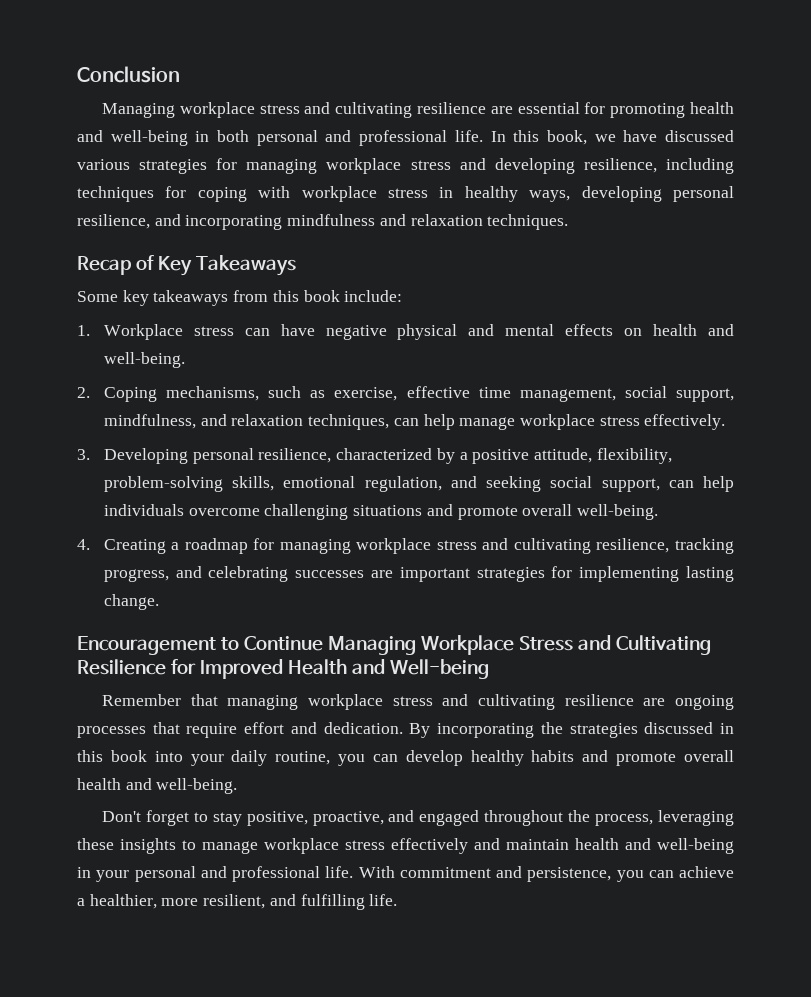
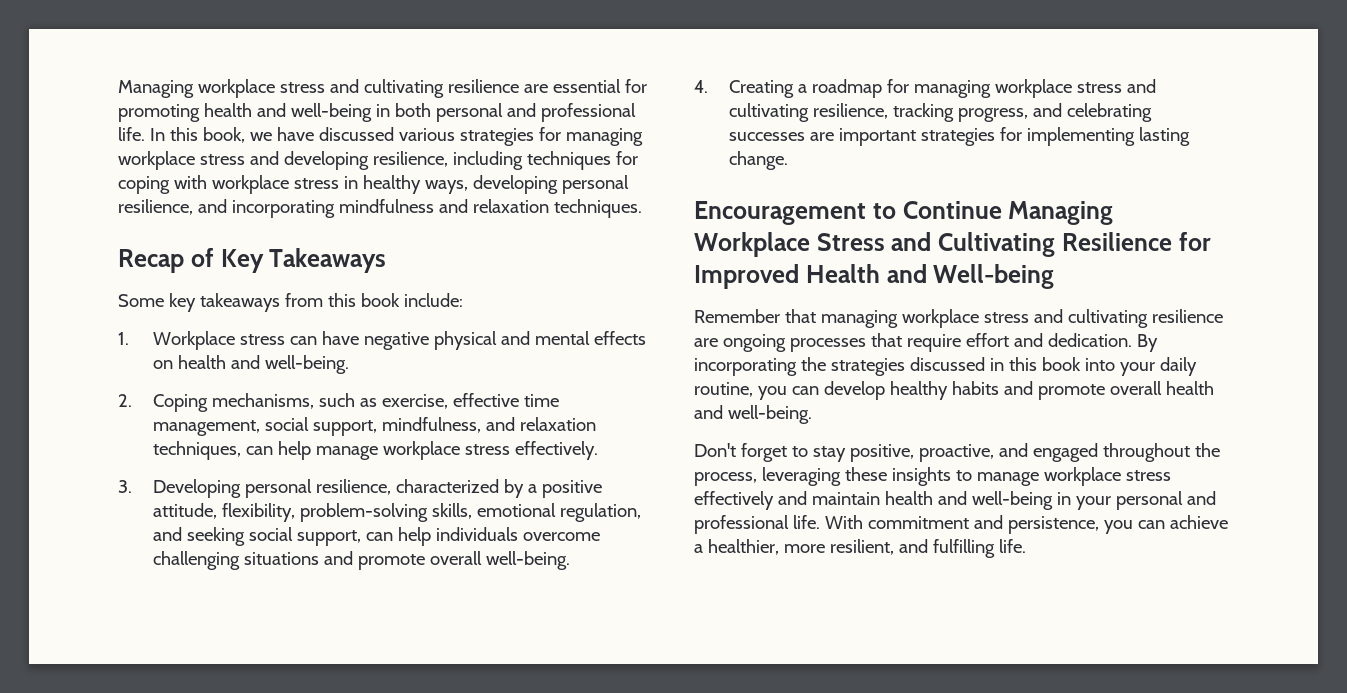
[77,66,180,83] Conclusion // -> (118, 89) none

